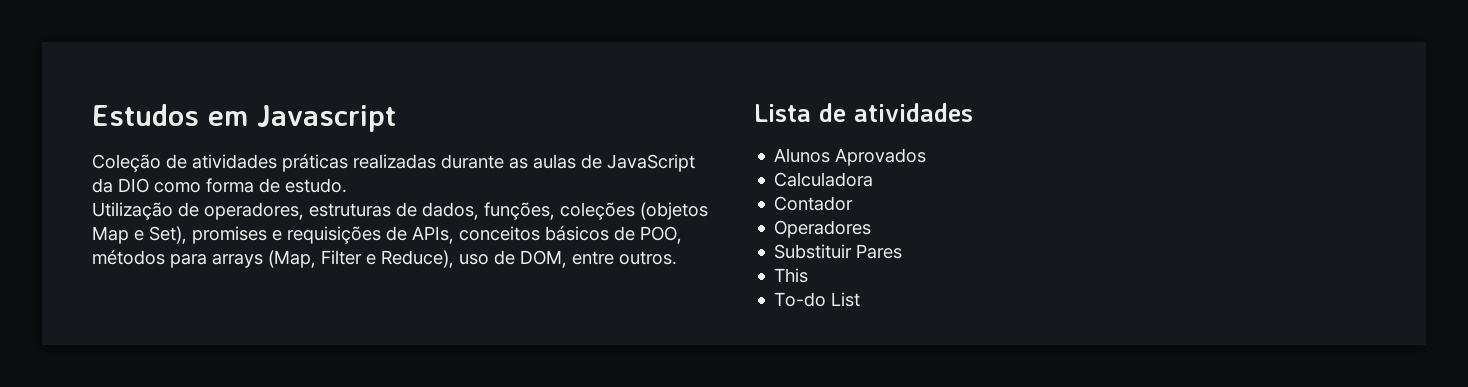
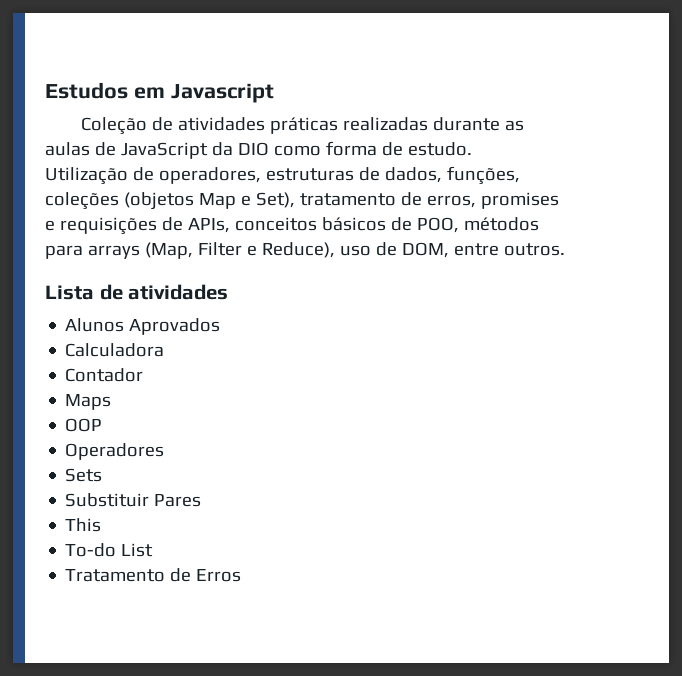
(187, 235) none -> [299,192,476,208] tratamento de erros,
(854, 203) none -> [65,394,112,410] [65,418,103,432] // Maps // OOP
(872, 229) none -> [65,468,103,482] // Sets
(861, 299) none -> [65,568,242,582] // Tratamento de Erros

